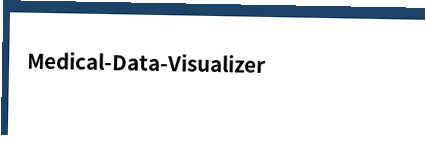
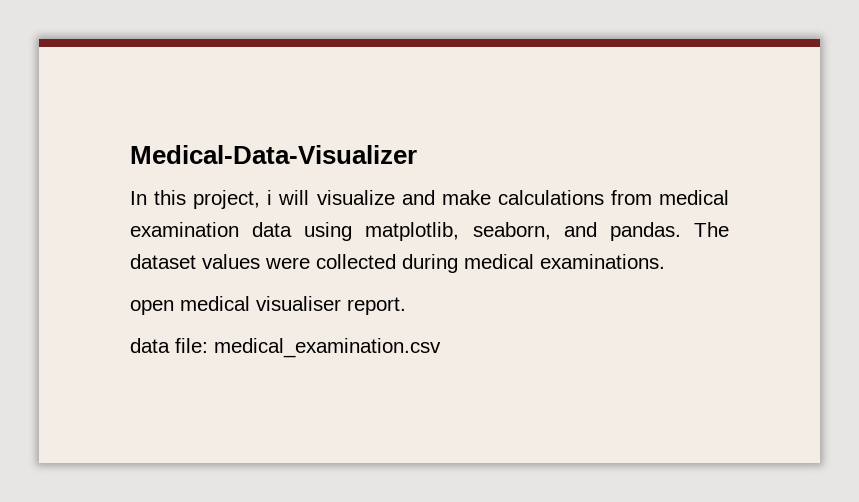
(266, 61) none -> [130,190,730,209] [130,222,729,241] [130,254,665,273] [130,296,406,315] [130,338,441,358] // In this project, i will visualize and make calculations from medical examination data using matplotlib, seaborn, and pandas. The dataset values were collected during medical examinations. // open medical visualiser report. // data file: medical_examination.csv

